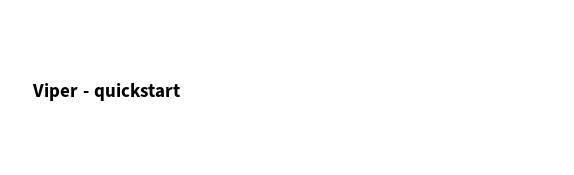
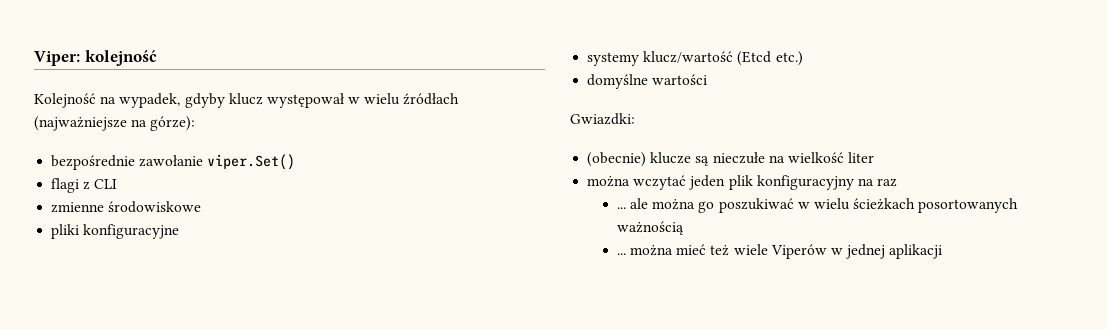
[32,83,181,101] Viper - quickstart -> [34,50,157,66] [34,93,460,108] [34,116,196,131] [51,154,296,170] [51,178,118,193] [51,201,202,213] [51,224,180,239] [587,51,803,66] [587,74,708,89] [570,113,635,125] [587,152,875,167] [587,175,898,190] [616,198,1019,213] [616,221,684,235] [616,244,943,259] Viper: kolejność // Kolejność na wypadek, gdyby klucz występował w wielu źródłach (najważniejsze na górze): // bezpośrednie zawołanie viper.Set() // flagi z CLI // zmienne środowiskowe // pliki konfiguracyjne // systemy klucz/wartość (Etcd etc.) // domyślne wartości // Gwiazdki: // (obecnie) klucze są nieczułe na wielkość liter // można wczytać jeden plik konfiguracyjny na raz // ... ale można go poszukiwać w wielu ścieżkach posortowanych ważnością // ... można mieć też wiele Viperów w jednej aplikacji

